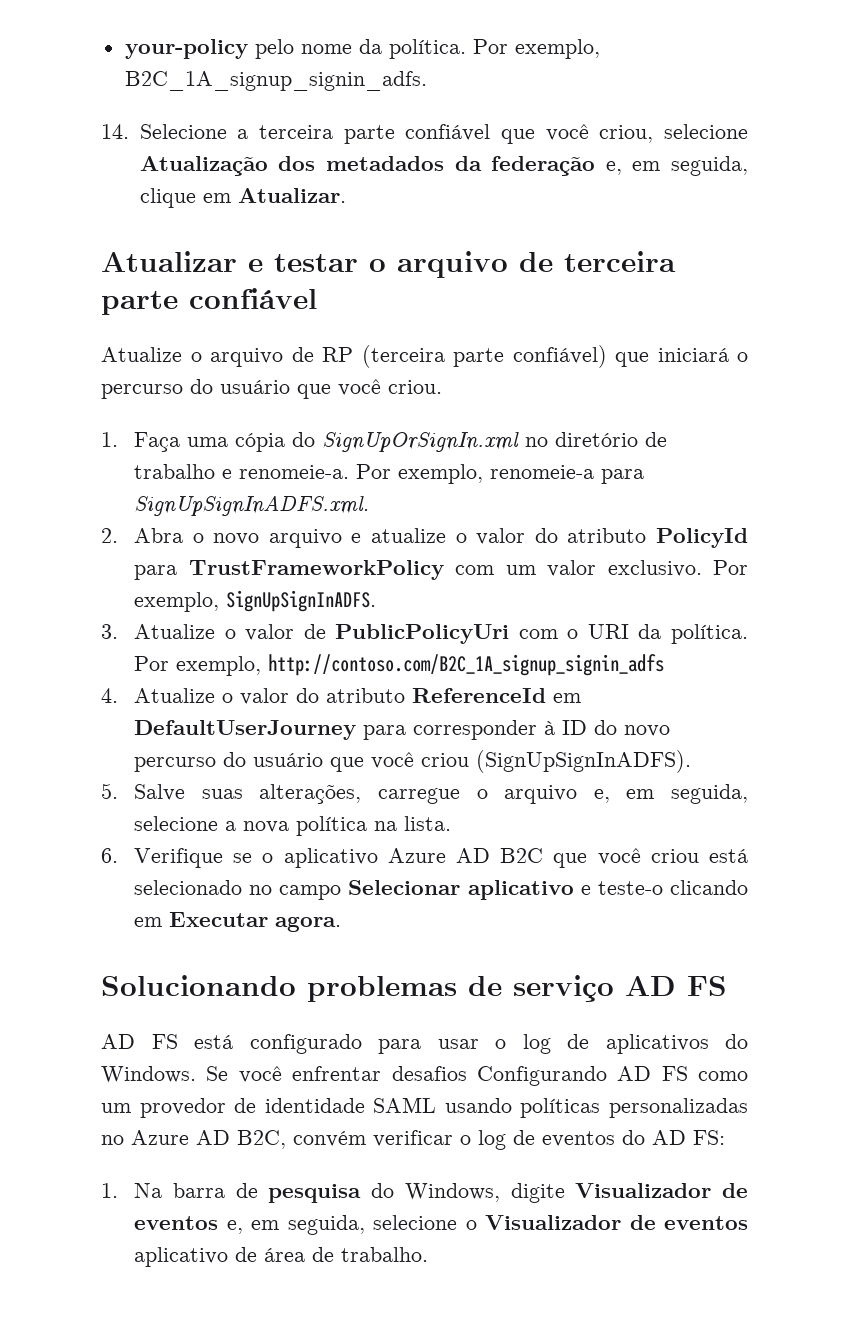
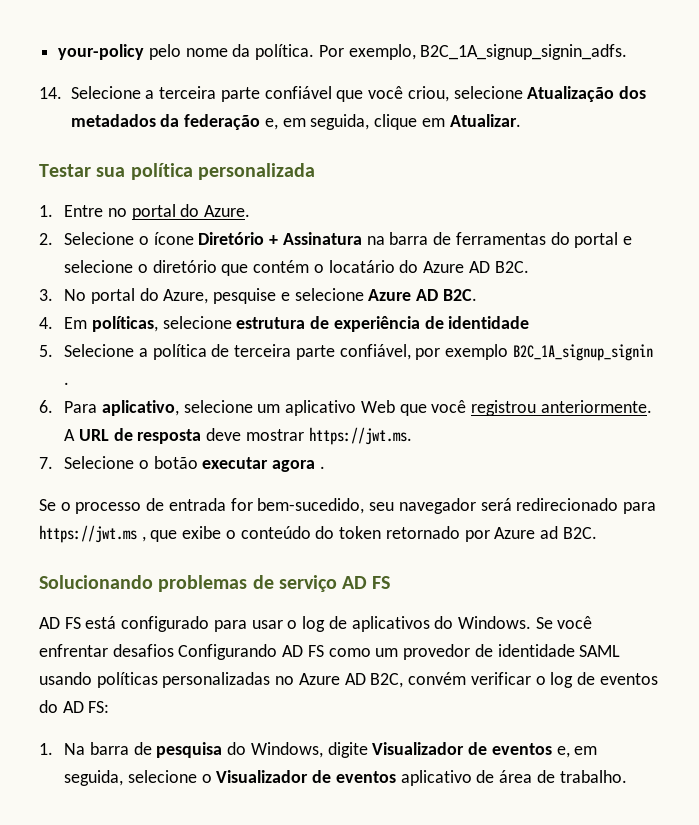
[101,251,676,278] [101,288,317,315] [101,345,748,368] [101,379,442,399] [101,432,668,452] [134,464,645,484] [134,495,370,516] [101,528,749,548] [134,560,748,580] [134,590,377,612] [101,624,748,644] [134,654,665,676] [101,688,582,705] [134,720,671,740] [134,750,692,773] [101,783,748,804] [134,816,452,836] [101,848,748,868] [134,880,748,900] [134,912,342,932] Atualizar e testar o arquivo de terceira parte confiável // Atualize o arquivo de RP (terceira parte confiável) que iniciará o percurso do usuário que você criou. // 1. Faça uma cópia do SignUpOrSignIn.xml no diretório de trabalho e renomeie-a. Por exemplo, renomeie-a para SignUpSignInADFS.xml. // 2. Abra o novo arquivo e atualize o valor do atributo PolicyId para TrustFrameworkPolicy com um valor exclusivo. Por exemplo, SignUpSignInADFS. // 3. Atualize o valor de PublicPolicyUri com o URI da política. Por exemplo, http://contoso.com/B2C_1A_signup_signin_adfs // 4. Atualize o valor do atributo ReferenceId em DefaultUserJourney para corresponder à ID do novo percurso do usuário que você criou (SignUpSignInADFS). // 5. Salve suas alterações, carregue o arquivo e, em seguida, selecione a nova política na lista. // 6. Verifique se o aplicativo Azure AD B2C que você criou está selecionado no campo Selecionar aplicativo e teste-o clicando em Executar agora. -> [39,163,315,180] [39,204,251,220] [39,232,633,248] [64,260,529,276] [39,288,477,304] [39,316,530,332] [39,344,653,361] [64,382,70,385] [39,400,652,416] [64,427,412,445] [39,456,325,472] [39,498,656,514] [39,525,597,543] Testar sua política personalizada // 1. Entre no portal do Azure. // 2. Selecione o ícone Diretório + Assinatura na barra de ferramentas do portal e selecione o diretório que contém o locatário do Azure AD B2C. // 3. No portal do Azure, pesquise e selecione Azure AD B2C. // 4. Em políticas, selecione estrutura de experiência de identidade // 5. Selecione a política de terceira parte confiável, por exemplo B2C_1A_signup_signin . // 6. Para aplicativo, selecione um aplicativo Web que você registrou anteriormente. A URL de resposta deve mostrar https://jwt.ms. // 7. Selecione o botão executar agora . // Se o processo de entrada for bem-sucedido, seu navegador será redirecionado para https://jwt.ms , que exibe o conteúdo do token retornado por Azure ad B2C.

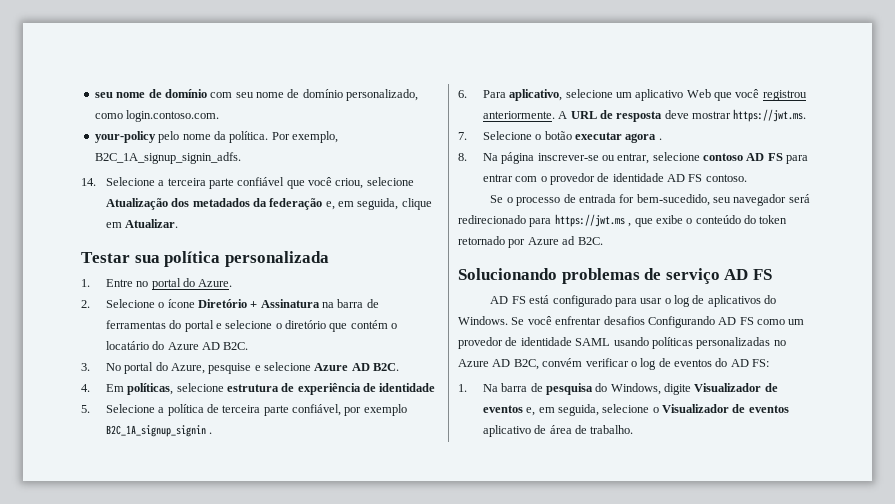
(58, 52) none -> [94,89,419,101] [94,110,220,122] seu nome de domínio com seu nome de domínio personalizado, como login.contoso.com. //
(325, 467) none -> [458,152,809,164] [482,173,747,185] // 8. Na página inscrever-se ou entrar, selecione contoso AD FS para entrar com o provedor de identidade AD FS contoso.

